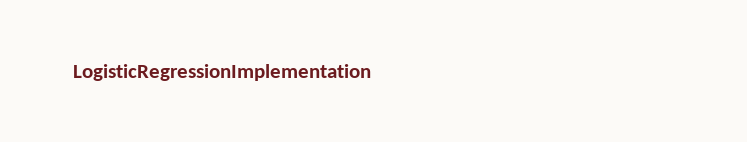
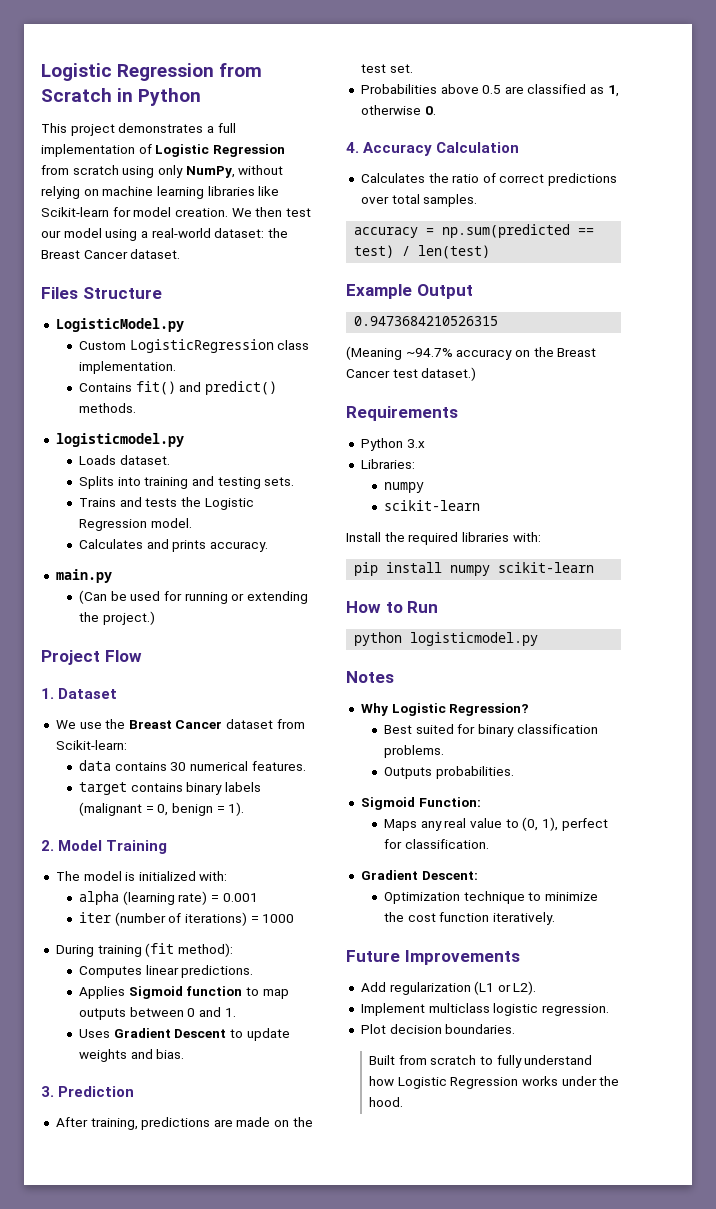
[73,64,371,81] LogisticRegressionImplementation -> [41,63,263,81] [41,88,202,106] [41,123,236,136] [41,144,285,157] [41,165,284,178] [41,186,280,199] [41,207,311,217] [41,228,288,241] [41,249,181,259] [41,287,162,299] [55,318,184,332] [79,339,310,353] [79,361,177,374] [79,381,277,395] [79,403,137,413] [55,433,184,447] [79,455,170,465] [79,476,295,489] [79,497,254,510] [79,518,192,531] [79,539,268,552] [55,569,112,583] [79,590,308,604] [79,611,155,625] [41,650,142,665] [41,688,118,699] [55,719,305,729] [55,740,127,750] [79,760,306,771] [79,782,261,795] [79,802,245,816] [41,840,168,854] [55,871,228,881] [79,891,258,905] [79,912,295,926] [55,943,233,957] [79,965,254,978] [79,986,289,999] [79,1007,236,1020] [79,1028,290,1041] [79,1049,185,1062] [41,1086,135,1097] [55,1117,313,1130] [360,64,413,73] [360,84,619,97] [360,105,436,115] [346,142,520,156] [360,173,618,186] [360,194,478,207] [354,224,595,238] [354,245,491,259] [346,284,473,299] [354,316,499,326] [346,346,597,360] [346,367,477,381] [346,406,458,421] [360,438,425,451] [360,459,415,469] [384,482,425,493] [384,500,481,511] [346,532,541,545] [354,562,595,576] [346,601,439,613] [354,632,539,646] [346,671,394,683] [360,703,530,716] [384,724,598,737] [384,745,445,758] [384,766,514,779] [360,797,481,810] [384,817,608,831] [384,839,489,849] [360,870,478,880] [384,891,598,904] [384,912,555,925] [346,950,520,965] [360,981,537,995] [360,1003,609,1016] [360,1024,516,1034] [369,1055,593,1068] [369,1076,620,1089] [369,1097,404,1107] Logistic Regression from Scratch in Python // This project demonstrates a full implementation of Logistic Regression from scratch using only NumPy, without relying on machine learning libraries like Scikit-learn for model creation. We then test our model using a real-world dataset: the Breast Cancer dataset. // Files Structure // LogisticModel.py // Custom LogisticRegression class implementation. // Contains fit() and predict() methods. // logisticmodel.py // Loads dataset. // Splits into training and testing sets. // Trains and tests the Logistic Regression model. // Calculates and prints accuracy. // main.py // (Can be used for running or extending the project.) // Project Flow // 1. Dataset // We use the Breast Cancer dataset from Scikit-learn: // data contains 30 numerical features. // target contains binary labels (malignant = 0, benign = 1). // 2. Model Training // The model is initialized with: // alpha (learning rate) = 0.001 // iter (number of iterations) = 1000 // During training (fit method): // Computes linear predictions. // Applies Sigmoid function to map outputs between 0 and 1. // Uses Gradient Descent to update weights and bias. // 3. Prediction // After training, predictions are made on the test set. // Probabilities above 0.5 are classified as 1, otherwise 0. // 4. Accuracy Calculation // Calculates the ratio of correct predictions over total samples. // accuracy = np.sum(predicted == test) / len(test) // Example Output // 0.9473684210526315 // (Meaning ~94.7% accuracy on the Breast Cancer test dataset.) // Requirements // Python 3.x // Libraries: // numpy // scikit-learn // Install the required libraries with: // pip install numpy scikit-learn // How to Run // python logisticmodel.py // Notes // Why Logistic Regression? // Best suited for binary classification problems. // Outputs probabilities. // Sigmoid Function: // Maps any real value to (0, 1), perfect for classification. // Gradient Descent: // Optimization technique to minimize the cost function iteratively. // Future Improvements // Add regularization (L1 or L2). // Implement multiclass logistic regression. // Plot decision boundaries. // Built from scratch to fully understand how Logistic Regression works under the hood.

